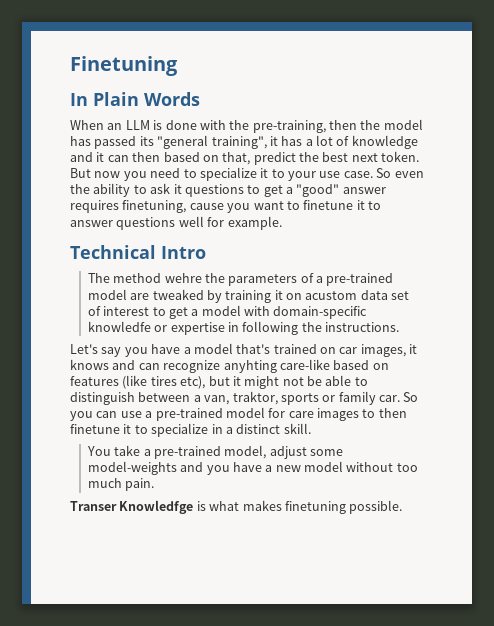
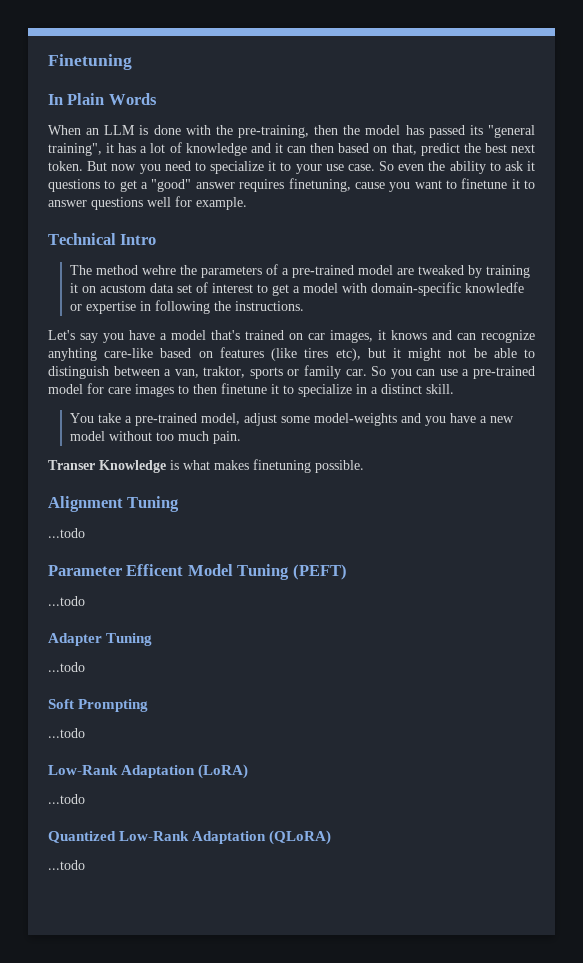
[119,500,194,514] Knowledfge -> [99,460,166,473] Knowledge
(403, 507) none -> [48,496,180,512] [48,528,85,538] [48,564,347,580] [48,596,85,606] [48,633,153,646] [48,662,85,672] [48,699,149,712] [48,728,85,738] [48,764,249,779] [48,794,85,804] [48,830,332,845] [48,860,85,870] // Alignment Tuning // ...todo // Parameter Efficent Model Tuning (PEFT) // ...todo // Adapter Tuning // ...todo // Soft Prompting // ...todo // Low-Rank Adaptation (LoRA) // ...todo // Quantized Low-Rank Adaptation (QLoRA) // ...todo

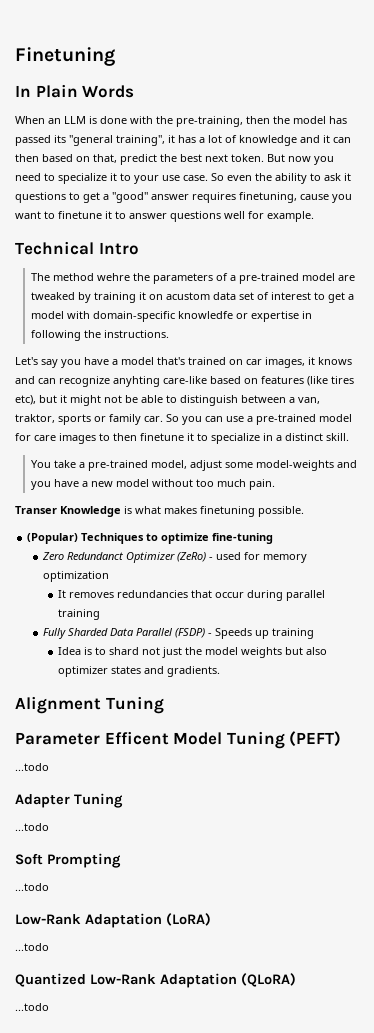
(364, 466) none -> [27,533,274,544] [41,552,307,563] [42,571,109,582] [58,590,326,601] [58,609,101,620] [42,628,314,639] [58,647,328,658] [58,666,221,677] // (Popular) Techniques to optimize fine-tuning // Zero Redundanct Optimizer (ZeRo) - used for memory optimization // It removes redundancies that occur during parallel training // Fully Sharded Data Parallel (FSDP) - Speeds up training // Idea is to shard not just the model weights but also optimizer states and gradients.
[48,528,85,538] // ...todo -> (164, 705) none

